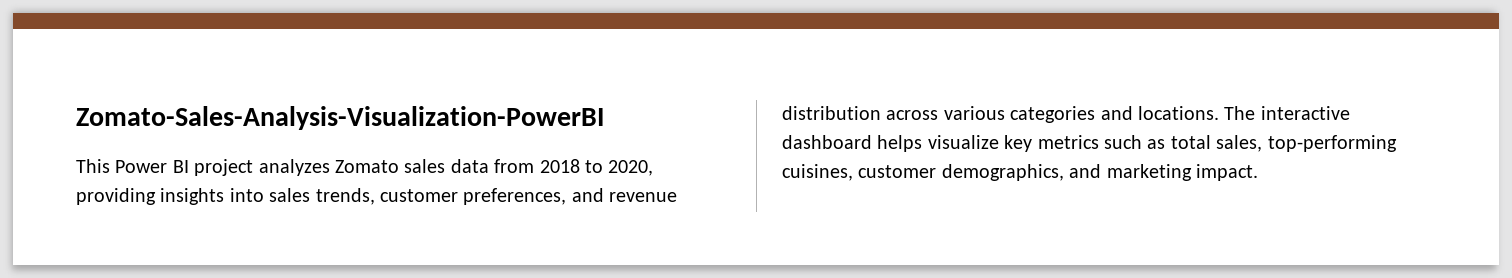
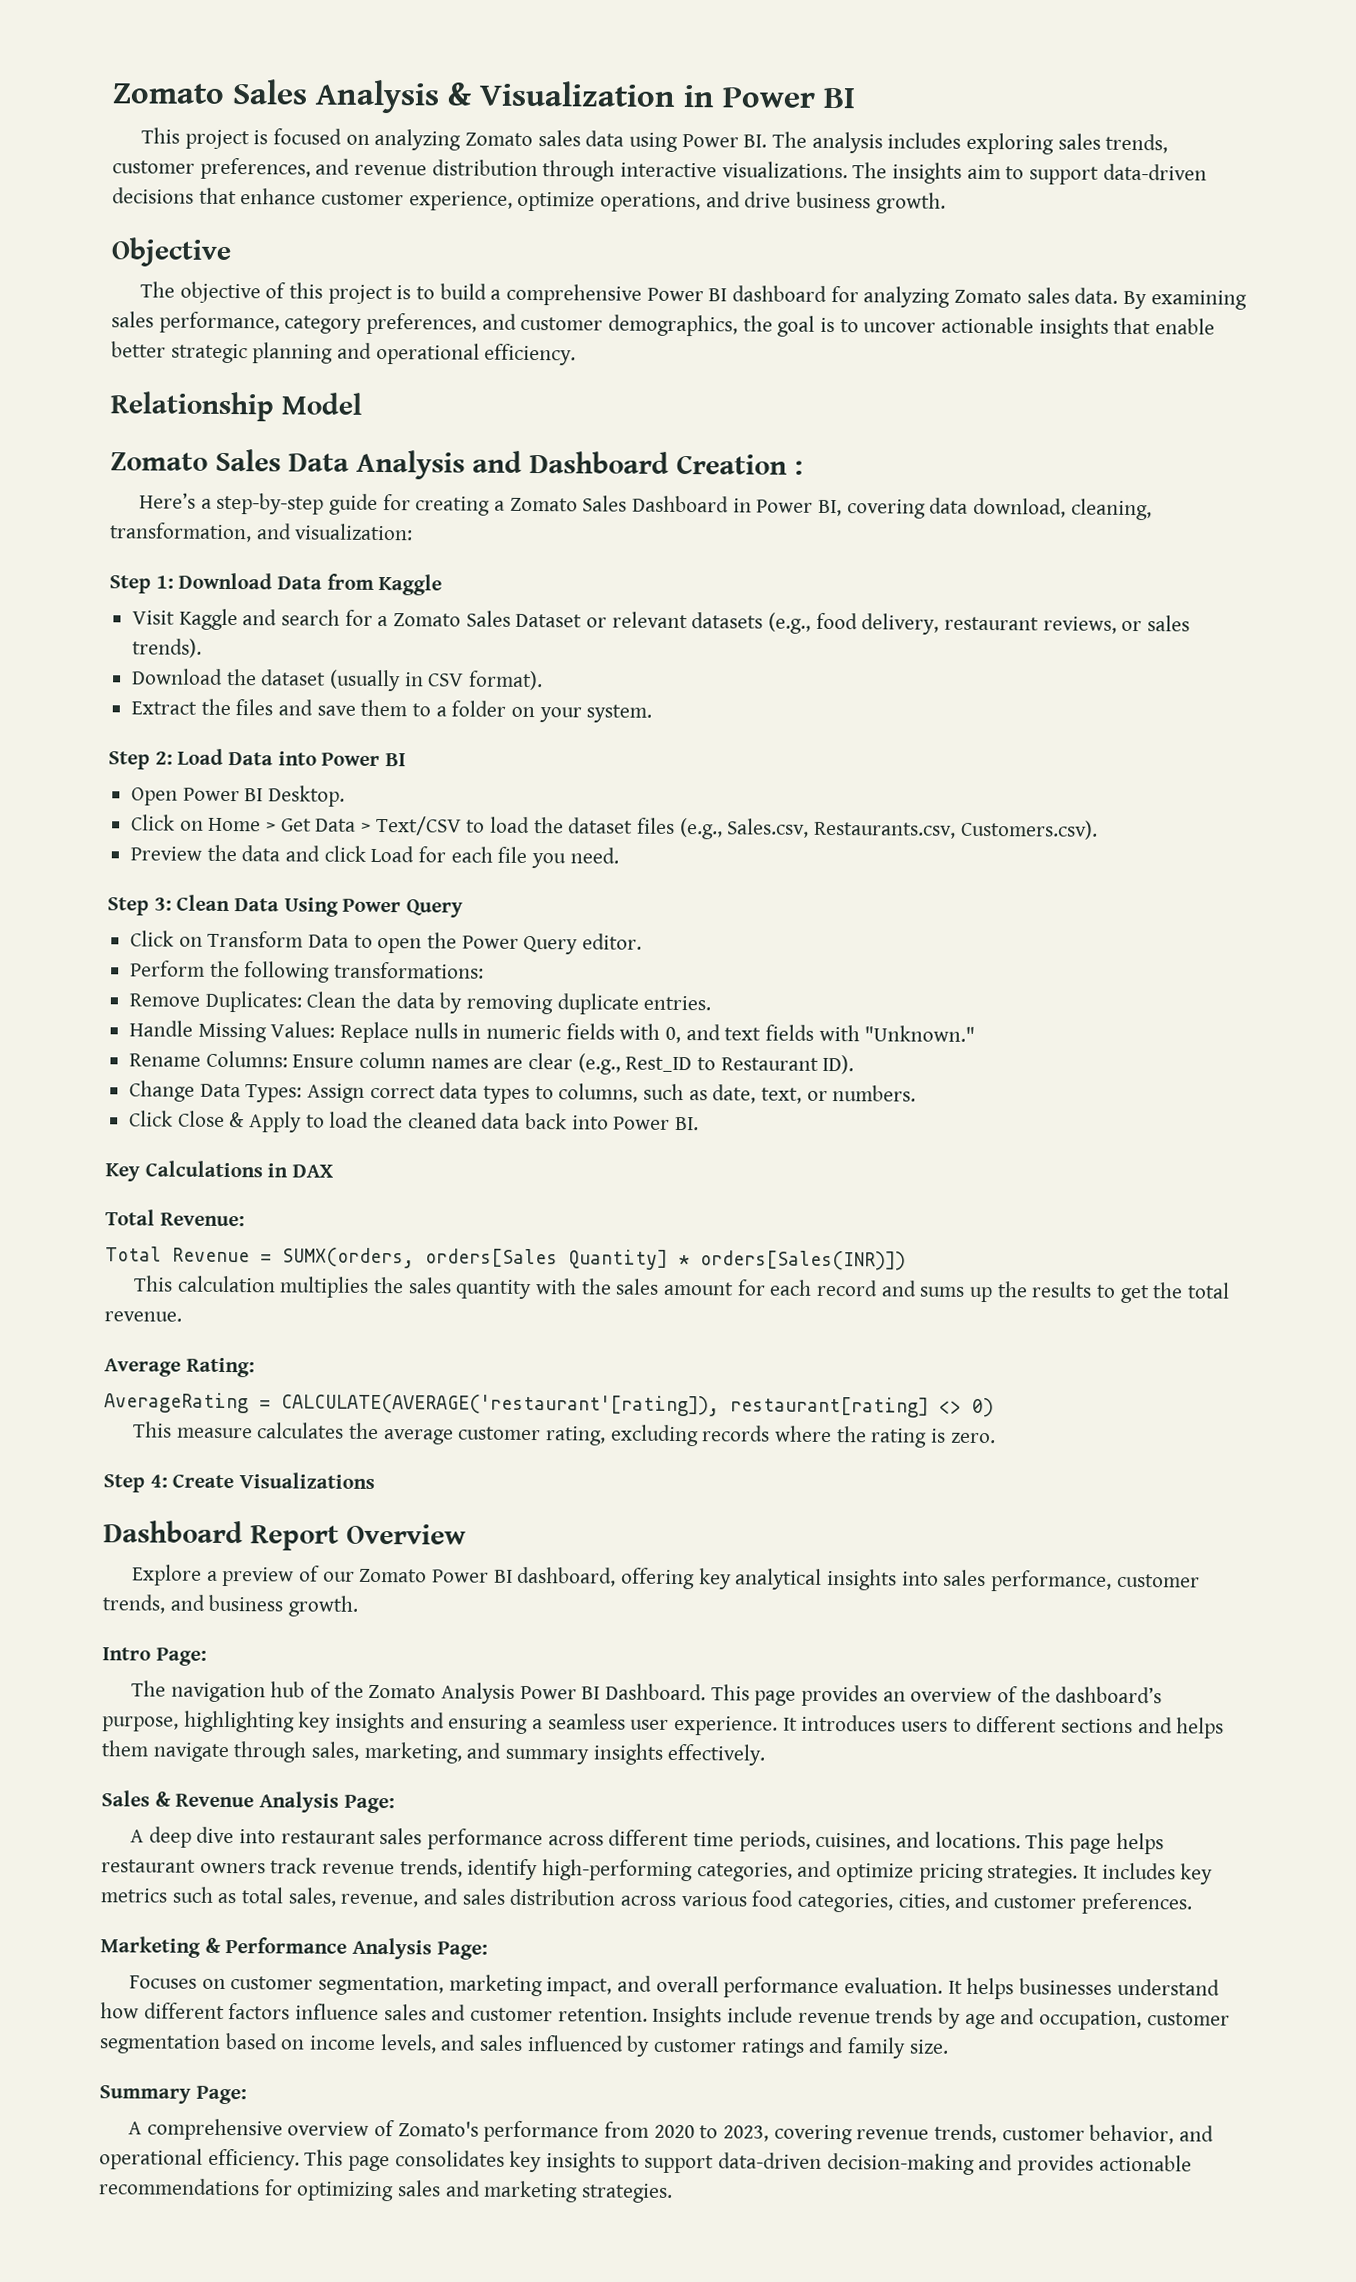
[76,106,604,130] [76,159,654,176] [76,188,264,205] Zomato-Sales-Analysis-Visualization-PowerBI // This Power BI project analyzes Zomato sales data from 2018 to 2020, providing insights into -> [112,79,855,114] [140,127,1054,155] Zomato Sales Analysis & Visualization in Power BI // This project is focused on analyzing Zomato sales data using Power BI. The analysis includes exploring
[886,106,1350,123] [782,135,999,152] across various categories and locations. The interactive dashboard helps visualize -> [542,160,1207,185] [112,187,946,214] [111,237,231,268] [139,281,1247,310] [111,311,1216,339] [111,341,577,366] [110,391,362,422] [110,448,803,480] [138,492,1152,521] [109,522,414,543] [109,572,443,596] [132,608,1191,635] [132,638,203,658] [132,668,544,692] [131,698,653,723] [108,748,407,770] [131,785,346,807] [131,814,1098,840] [130,844,619,869] [107,894,464,918] [130,930,643,955] [130,960,485,983] [129,990,712,1015] [129,1020,976,1044] [129,1050,855,1075] [129,1080,917,1105] [129,1110,700,1133] [105,1160,335,1182] [105,1209,245,1227] [105,1246,906,1271] [132,1275,1230,1304] [104,1311,182,1322] [104,1357,255,1378] [104,1392,994,1418] [132,1421,996,1448] [103,1472,376,1493] [103,1520,466,1551] [131,1564,1200,1592] [102,1594,359,1617] [102,1647,207,1666] [130,1680,1163,1707] [102,1710,1225,1739] [101,1740,766,1766] [101,1790,395,1814] [129,1826,1164,1855] [101,1857,1176,1884] through interactive visualizations. The insights aim to support data-driven decisions that enhance customer experience, optimize operations, and drive business growth. // Objective // The objective of this project is to build a comprehensive Power BI dashboard for analyzing Zomato sales data. By examining sales performance, category preferences, and customer demographics, the goal is to uncover actionable insights that enable better strategic planning and operational efficiency. // Relationship Model // Zomato Sales Data Analysis and Dashboard Creation : // Here’s a step-by-step guide for creating a Zomato Sales Dashboard in Power BI, covering data download, cleaning, transformation, and visualization: // Step 1: Download Data from Kaggle // Visit Kaggle and search for a Zomato Sales Dataset or relevant datasets (e.g., food delivery, restaurant reviews, or sales trends). // Download the dataset (usually in CSV format). // Extract the files and save them to a folder on your system. // Step 2: Load Data into Power BI // Open Power BI Desktop. // Click on Home > Get Data > Text/CSV to load the dataset files (e.g., Sales.csv, Restaurants.csv, Customers.csv). // Preview the data and click Load for each file you need. // Step 3: Clean Data Using Power Query // Click on Transform Data to open the Power Query editor. // Perform the following transformations: // Remove Duplicates: Clean the data by removing duplicate entries. // Handle Missing Values: Replace nulls in numeric fields with 0, and text fields with "Unknown." // Rename Columns: Ensure column names are clear (e.g., Rest_ID to Restaurant ID). // Change Data Types: Assign correct data types to columns, such as date, text, or numbers. // Click Close & Apply to load the cleaned data back into Power BI. // Key Calculations in DAX // Total Revenue: // Total Revenue = SUMX(orders, orders[Sales Quantity] * orders[Sales(INR)]) // This calculation multiplies the sales quantity with the sales amount for each record and sums up the results to get the total revenue. // Average Rating: // AverageRating = CALCULATE(AVERAGE('restaurant'[rating]), restaurant[rating] <> 0) // This measure calculates the average customer rating, excluding records where the rating is zero. // Step 4: Create Visualizations // Dashboard Report Overview // Explore a preview of our Zomato Power BI dashboard, offering key analytical insights into sales performance, customer trends, and business growth. // Intro Page: // The navigation hub of the Zomato Analysis Power BI Dashboard. This page provides an overview of the dashboard’s purpose, highlighting key insights and ensuring a seamless user experience. It introduces users to different sections and helps them navigate through sales, marketing, and summary insights effectively. // Sales & Revenue Analysis Page: // A deep dive into restaurant sales performance across different time periods, cuisines, and locations. This page helps restaurant owners track revenue trends, identify high-performing categories, and optimize pricing strategies. It includes
[1267,135,1397,152] [782,164,1064,181] top-performing cuisines, customer demographics, -> [340,1888,1193,1915] [100,1936,488,1960] [128,1974,1220,2000] [100,2002,1230,2031] [99,2033,949,2059] [99,2085,247,2105] [127,2118,1214,2145] [99,2148,1192,2176] [99,2178,442,2202] revenue, and sales distribution across various food categories, cities, and customer preferences. // Marketing & Performance Analysis Page: // Focuses on customer segmentation, marketing impact, and overall performance evaluation. It helps businesses understand how different factors influence sales and customer retention. Insights include revenue trends by age and occupation, customer segmentation based on income levels, and sales influenced by customer ratings and family size. // Summary Page: // A comprehensive overview of Zomato's performance from 2020 to 2023, covering revenue trends, customer behavior, and operational efficiency. This page consolidates key insights to support data-driven decision-making and provides actionable recommendations for optimizing sales
[1196,164,1258,181] impact. -> [581,2183,674,2203] strategies.

